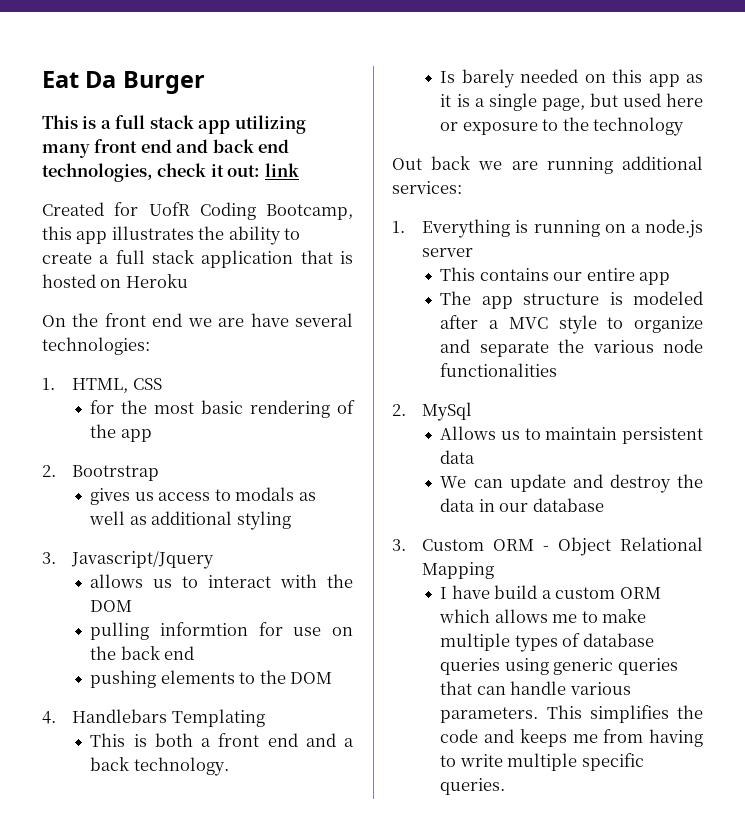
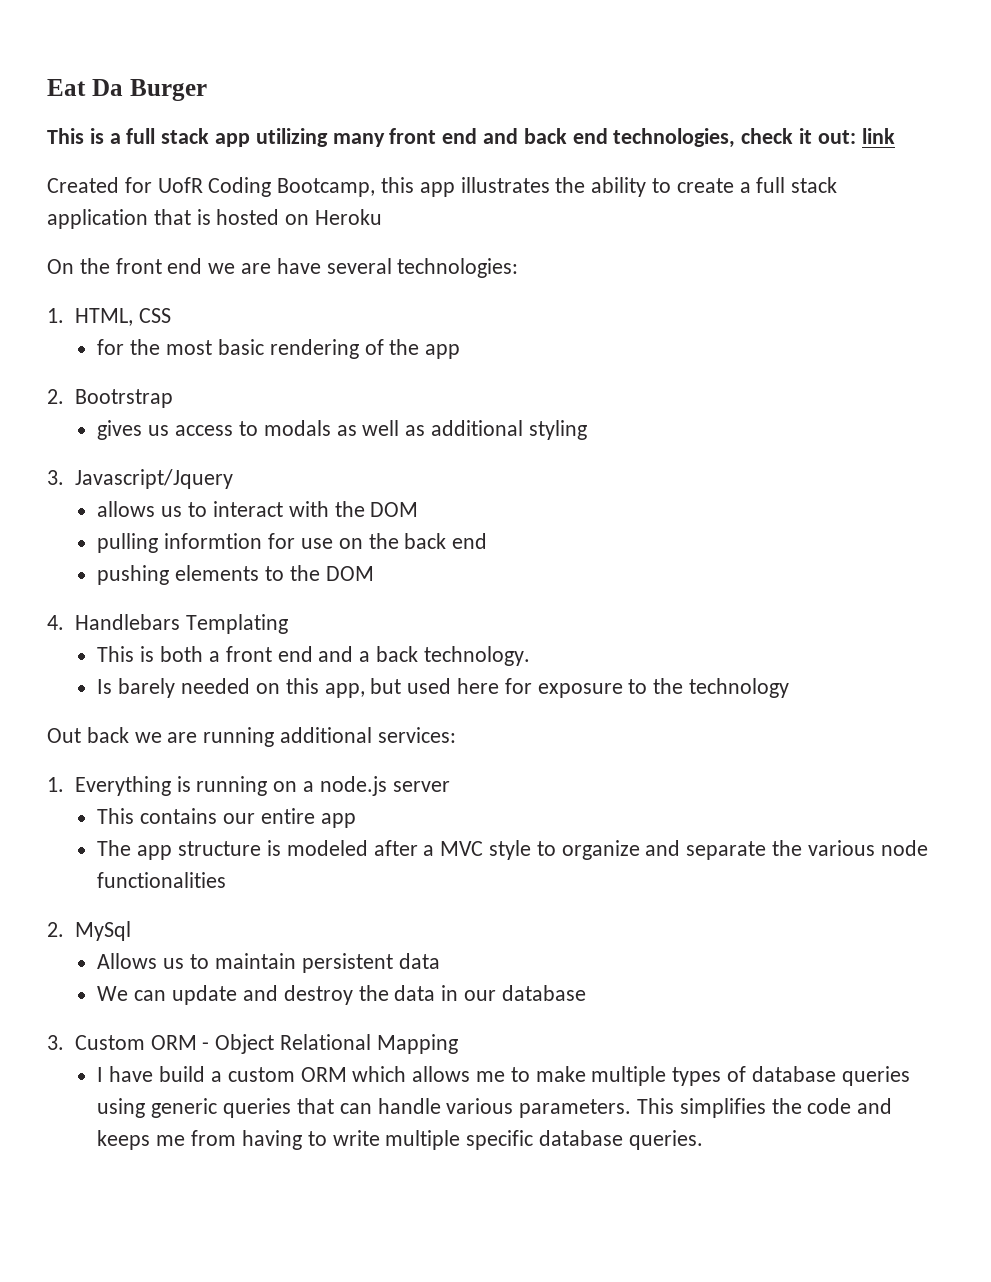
[648,74,703,87] [440,93,585,111] app as it is a single page, -> [324,683,365,698] app,
[440,122,459,131] or -> [504,678,532,694] for
(644, 762) none -> [538,1130,623,1146] database

